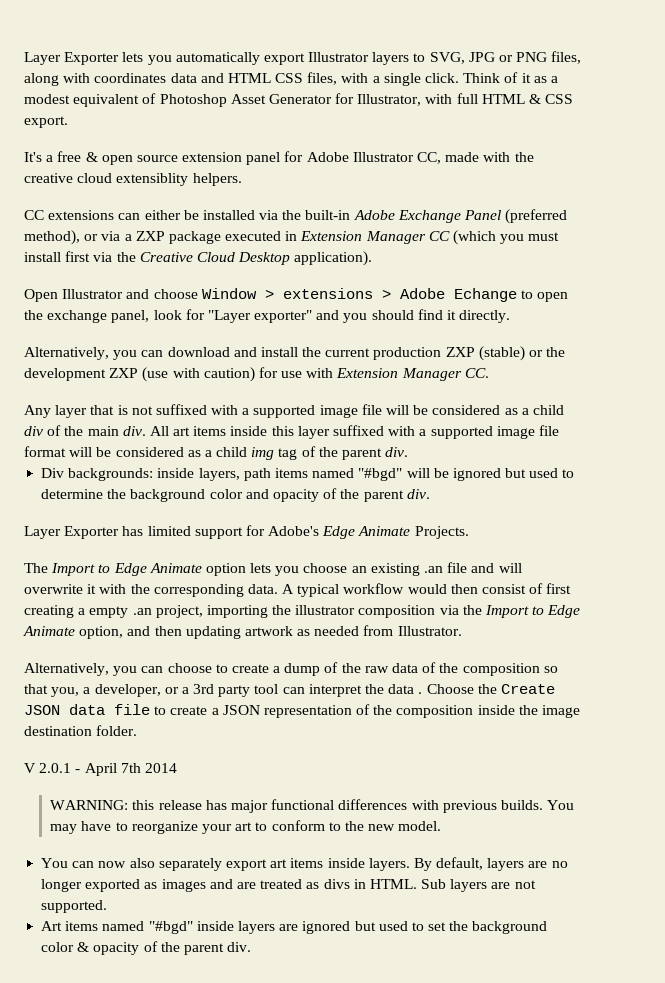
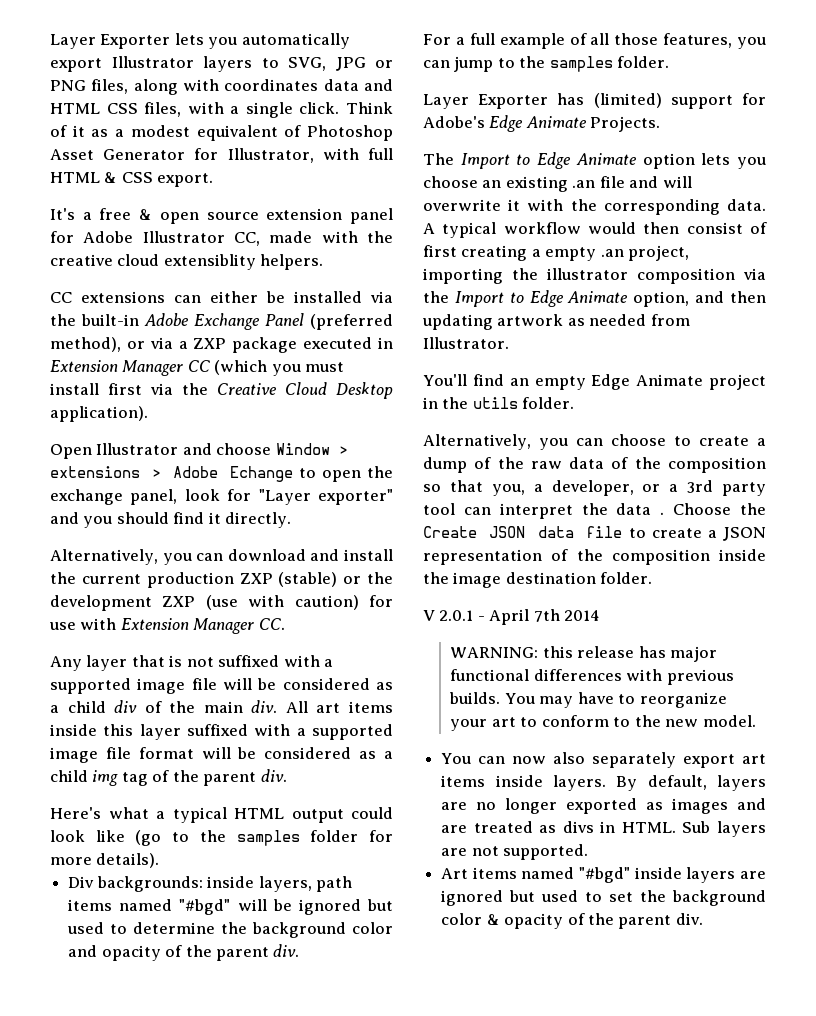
(409, 452) none -> [50,807,393,823] [50,830,394,846] [50,853,160,868] // Here's what a typical HTML output could look like (go to the samples folder for more details).
(430, 494) none -> [423,33,766,49] [423,56,670,72] // For a full example of all those features, you can jump to the samples folder.
[147,526,191,536] limited -> [593,93,662,108] (limited)
(462, 631) none -> [423,374,766,390] [423,397,575,409] // You'll find an empty Edge Animate project in the utils folder.

